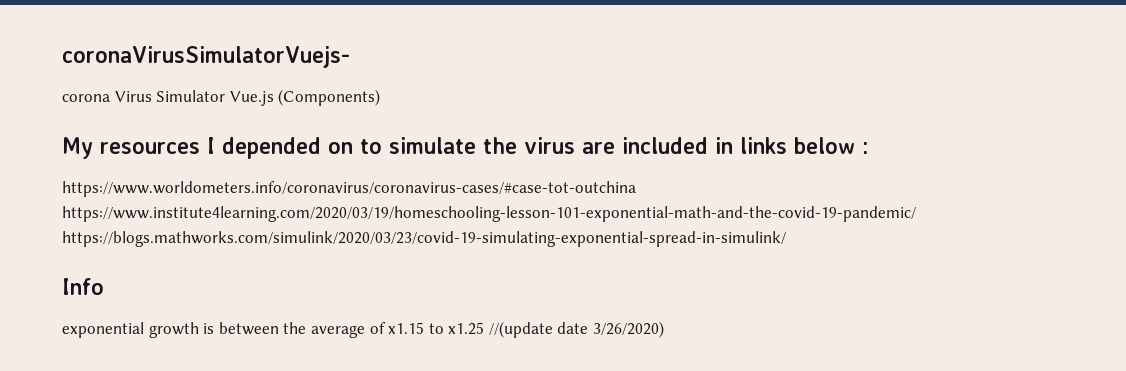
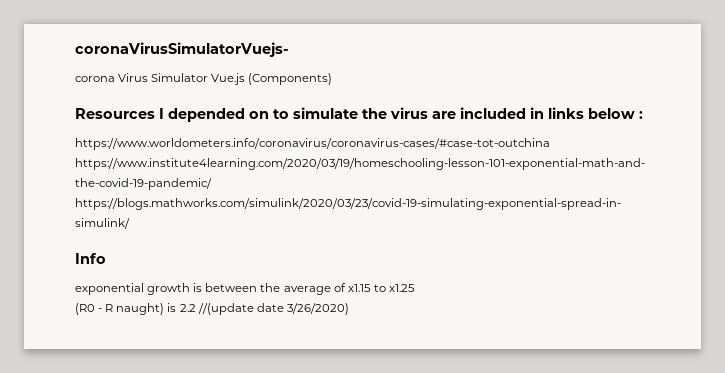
[62,137,200,159] My resources -> [75,108,155,119] Resources
(485, 328) none -> [75,303,196,315] // (R0 - R naught) is 2.2

